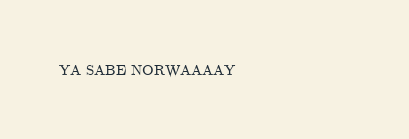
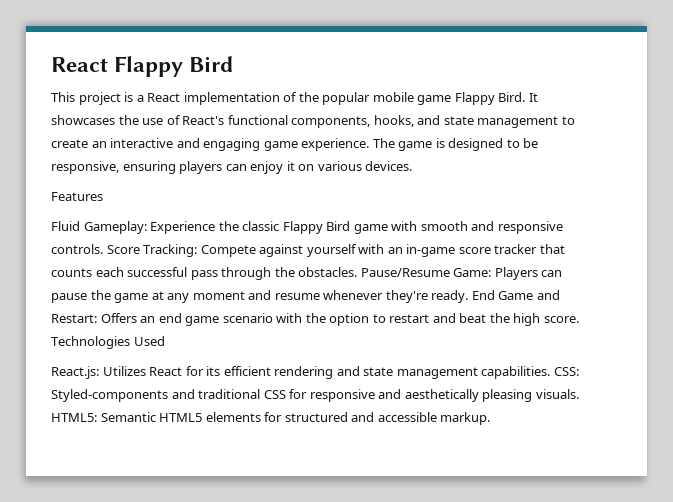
[59,64,236,78] YA SABE NORWAAAAY -> [51,56,234,77] [51,92,538,105] [51,115,575,128] [51,138,539,151] [51,161,413,174] [51,192,103,201] [51,221,563,234] [51,244,565,257] [51,267,563,280] [51,290,560,303] [51,313,579,326] [51,336,165,349] [51,366,579,379] [51,389,579,402] [51,412,491,425] React Flappy Bird // This project is a React implementation of the popular mobile game Flappy Bird. It showcases the use of React's functional components, hooks, and state management to create an interactive and engaging game experience. The game is designed to be responsive, ensuring players can enjoy it on various devices. // Features // Fluid Gameplay: Experience the classic Flappy Bird game with smooth and responsive controls. Score Tracking: Compete against yourself with an in-game score tracker that counts each successful pass through the obstacles. Pause/Resume Game: Players can pause the game at any moment and resume whenever they're ready. End Game and Restart: Offers an end game scenario with the option to restart and beat the high score. Technologies Used // React.js: Utilizes React for its efficient rendering and state management capabilities. CSS: Styled-components and traditional CSS for responsive and aesthetically pleasing visuals. HTML5: Semantic HTML5 elements for structured and accessible markup.

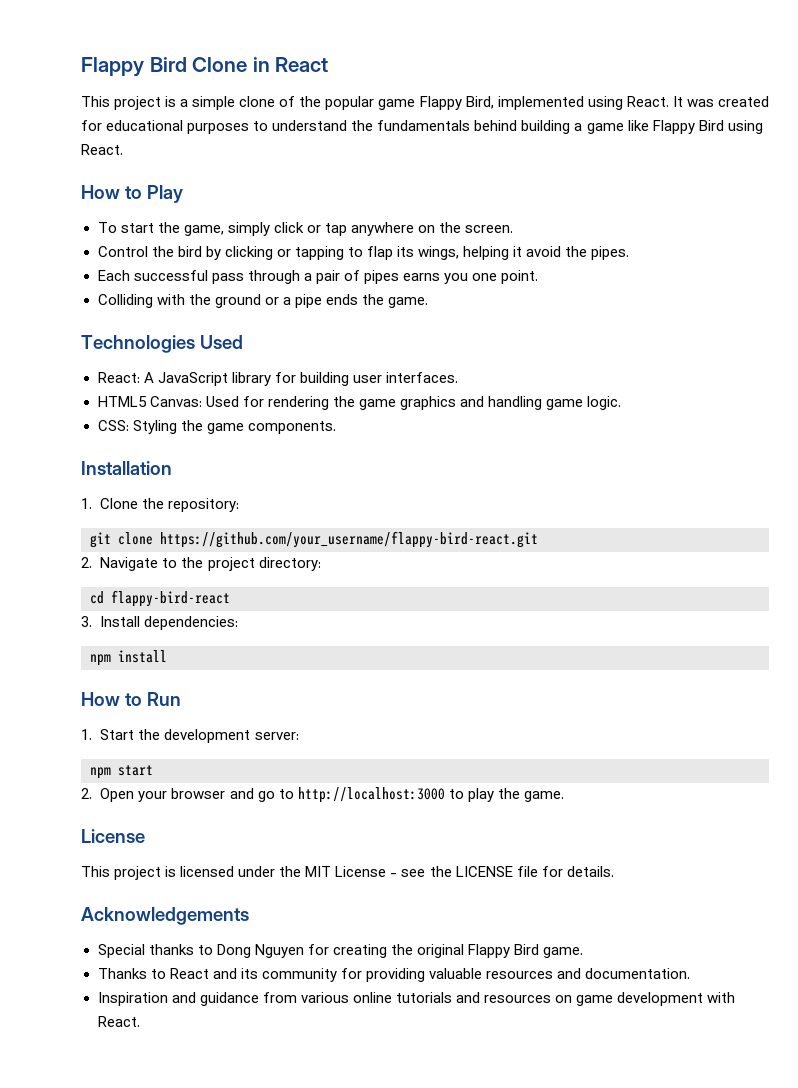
[51,56,234,77] React Flappy Bird -> [81,57,329,77] Flappy Bird Clone in React
[147,92,280,105] React implementation -> [192,96,276,110] simple clone
[372,92,414,102] mobile -> (375, 103) none
[498,92,538,102] [51,115,575,128] [51,138,539,151] [51,161,413,174] [51,192,103,201] [51,221,563,234] [51,244,565,257] [51,267,563,280] [51,290,560,303] [51,313,579,326] [51,336,165,349] [51,366,579,379] [51,389,579,402] [51,412,491,425] Bird. It showcases the use of React's functional components, hooks, and state management to create an interactive and engaging game experience. The game is designed to be responsive, ensuring players can enjoy it on various devices. // Features // Fluid Gameplay: Experience the classic Flappy Bird game with smooth and responsive controls. Score Tracking: Compete against yourself with an in-game score tracker that counts each successful pass through the obstacles. Pause/Resume Game: Players can pause the game at any moment and resume whenever they're ready. End Game and Restart: Offers an end game scenario with the option to restart and beat the high score. Technologies Used // React.js: Utilizes React for its efficient rendering and state management capabilities. CSS: Styled-components and traditional CSS for responsive and aesthetically pleasing visuals. HTML5: Semantic HTML5 elements for structured and accessible markup. -> [465,96,769,110] [81,120,763,134] [81,144,123,155] [81,185,183,203] [97,222,514,236] [97,246,630,260] [97,270,539,284] [97,294,428,308] [81,335,243,353] [97,372,458,386] [97,396,622,410] [97,420,336,434] [81,461,172,475] [81,498,240,512] [90,531,538,548] [81,557,321,571] [90,590,230,607] [81,616,239,630] [90,650,167,666] [81,692,181,706] [81,729,299,743] [90,765,153,779] [81,787,564,803] [81,829,145,843] [81,866,614,880] [81,907,249,925] [97,944,584,958] [97,968,691,982] [97,992,736,1006] [97,1016,140,1027] Bird, implemented using React. It was created for educational purposes to understand the fundamentals behind building a game like Flappy Bird using React. // How to Play // To start the game, simply click or tap anywhere on the screen. // Control the bird by clicking or tapping to flap its wings, helping it avoid the pipes. // Each successful pass through a pair of pipes earns you one point. // Colliding with the ground or a pipe ends the game. // Technologies Used // React: A JavaScript library for building user interfaces. // HTML5 Canvas: Used for rendering the game graphics and handling game logic. // CSS: Styling the game components. // Installation // 1. Clone the repository: // git clone https://github.com/your_username/flappy-bird-react.git // 2. Navigate to the project directory: // cd flappy-bird-react // 3. Install dependencies: // npm install // How to Run // 1. Start the development server: // npm start // 2. Open your browser and go to http://localhost:3000 to play the game. // License // This project is licensed under the MIT License - see the LICENSE file for details. // Acknowledgements // Special thanks to Dong Nguyen for creating the original Flappy Bird game. // Thanks to React and its community for providing valuable resources and documentation. // Inspiration and guidance from various online tutorials and resources on game development with React.

